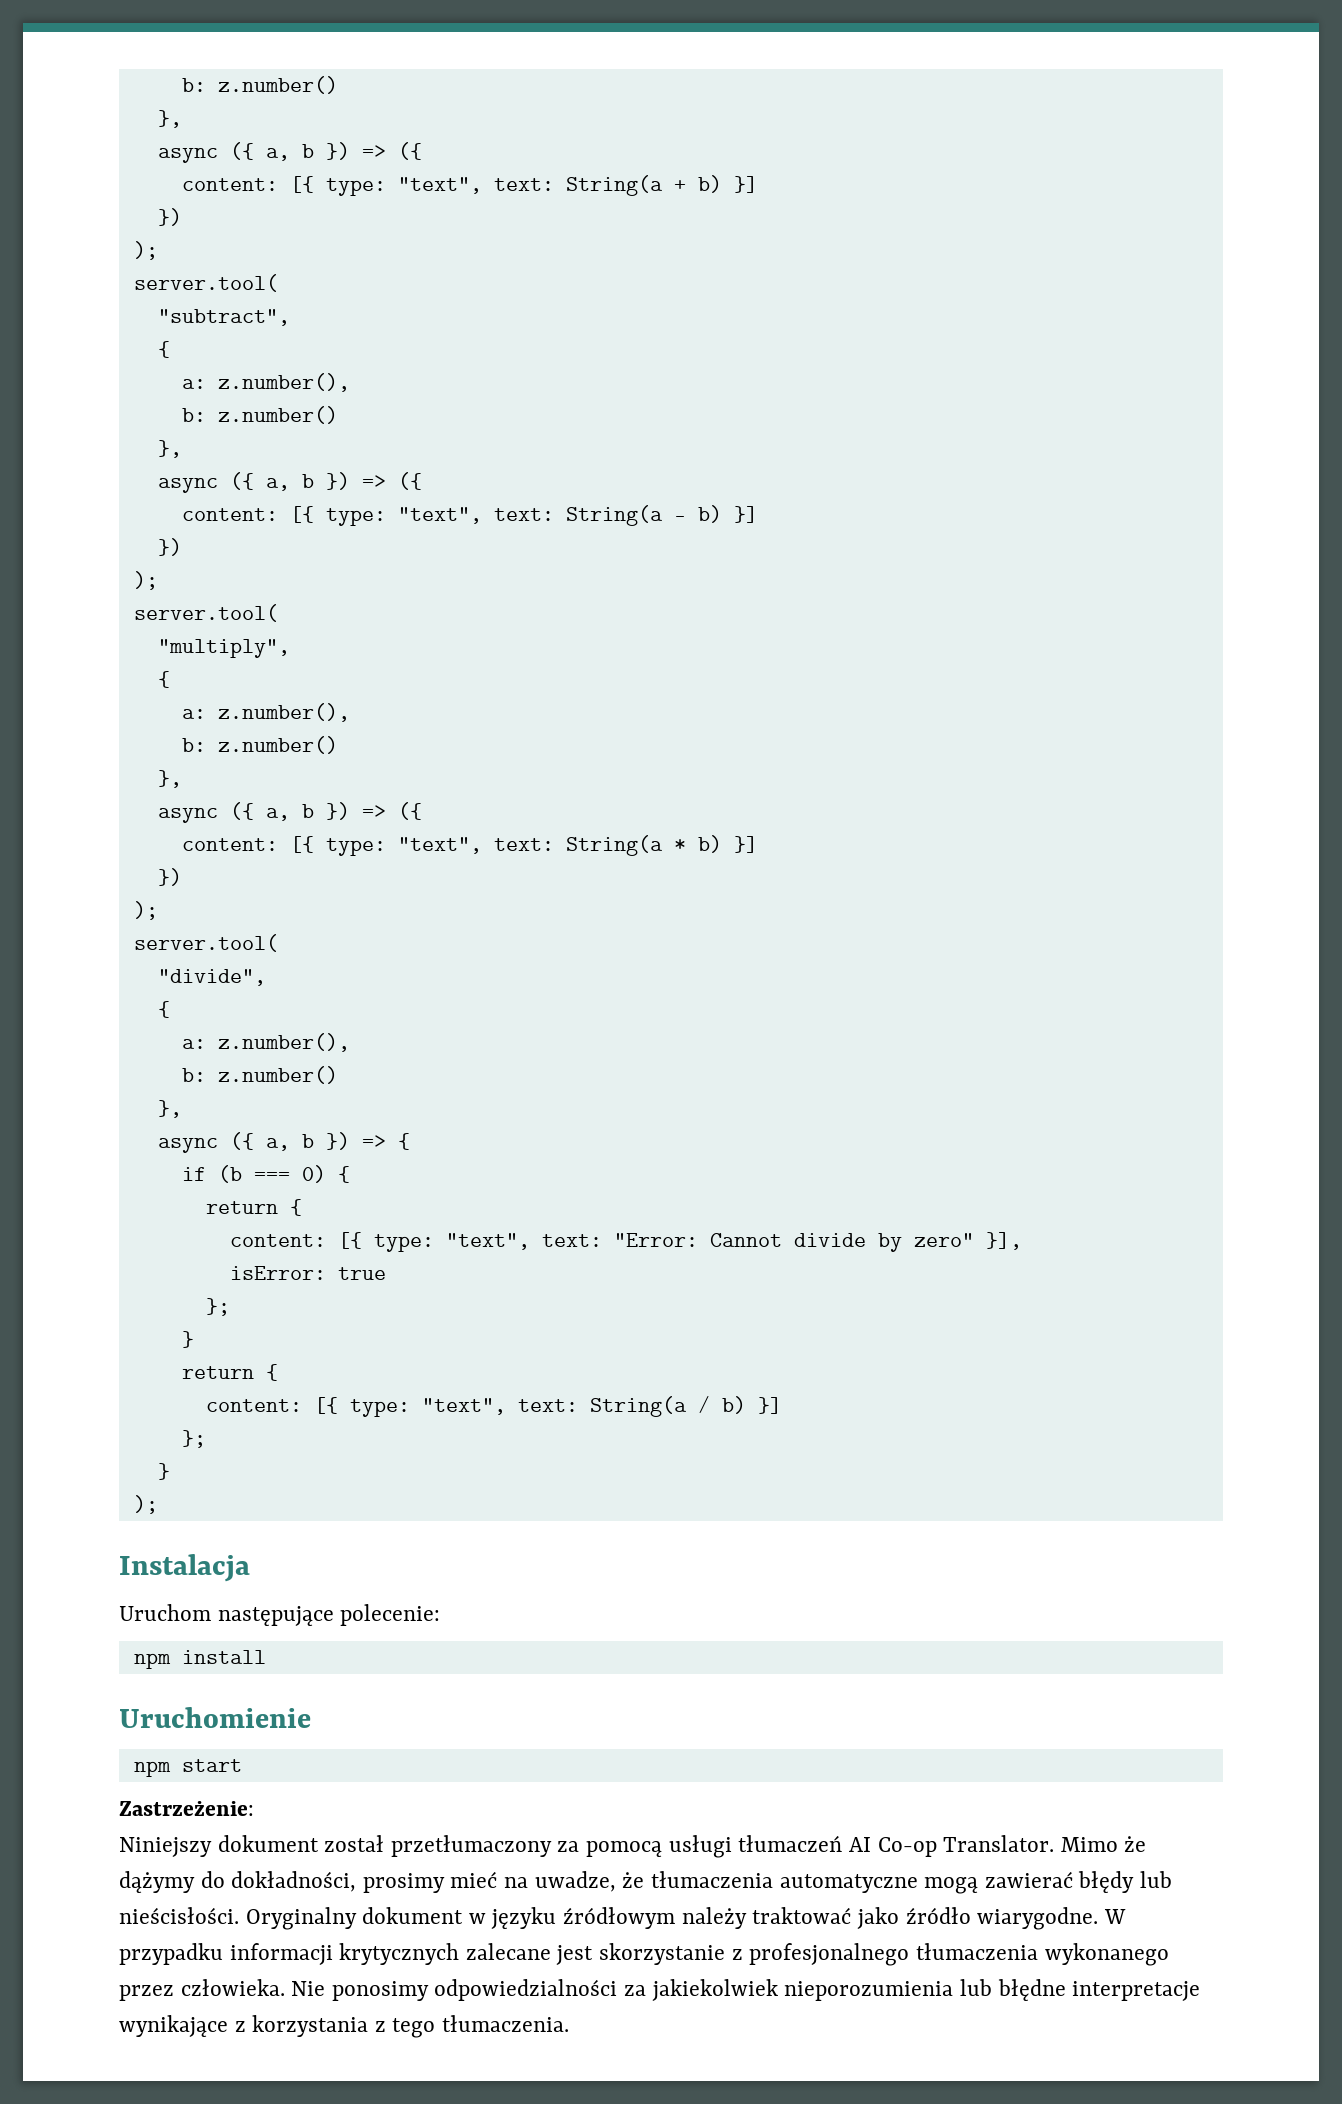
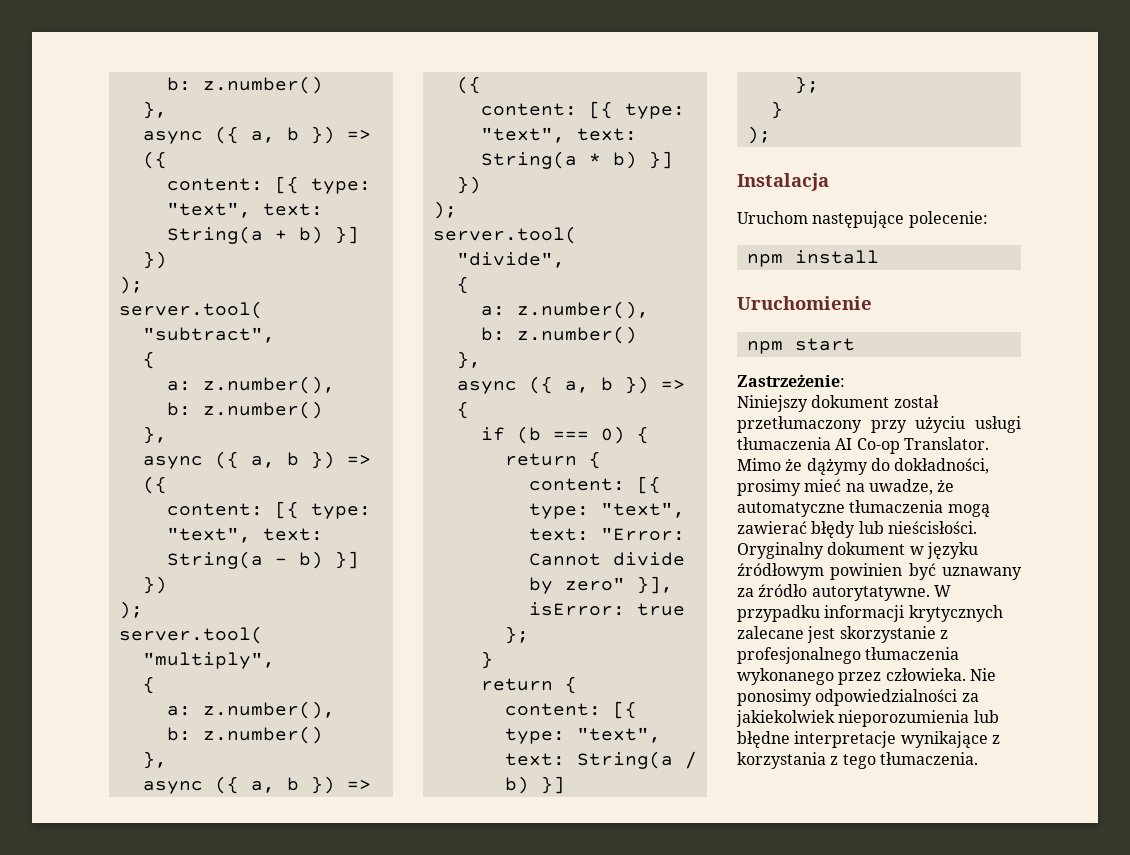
[557,1835,843,1858] za pomocą usługi tłumaczeń -> [870,416,1021,433] [737,437,831,450] przy użyciu usługi tłumaczenia
[650,1871,918,1893] tłumaczenia automatyczne -> [737,500,944,517] automatyczne tłumaczenia
[681,1907,1099,1930] należy traktować jako źródło wiarygodne. -> [830,563,1022,580] [737,584,930,601] powinien być uznawany za źródło autorytatywne.

